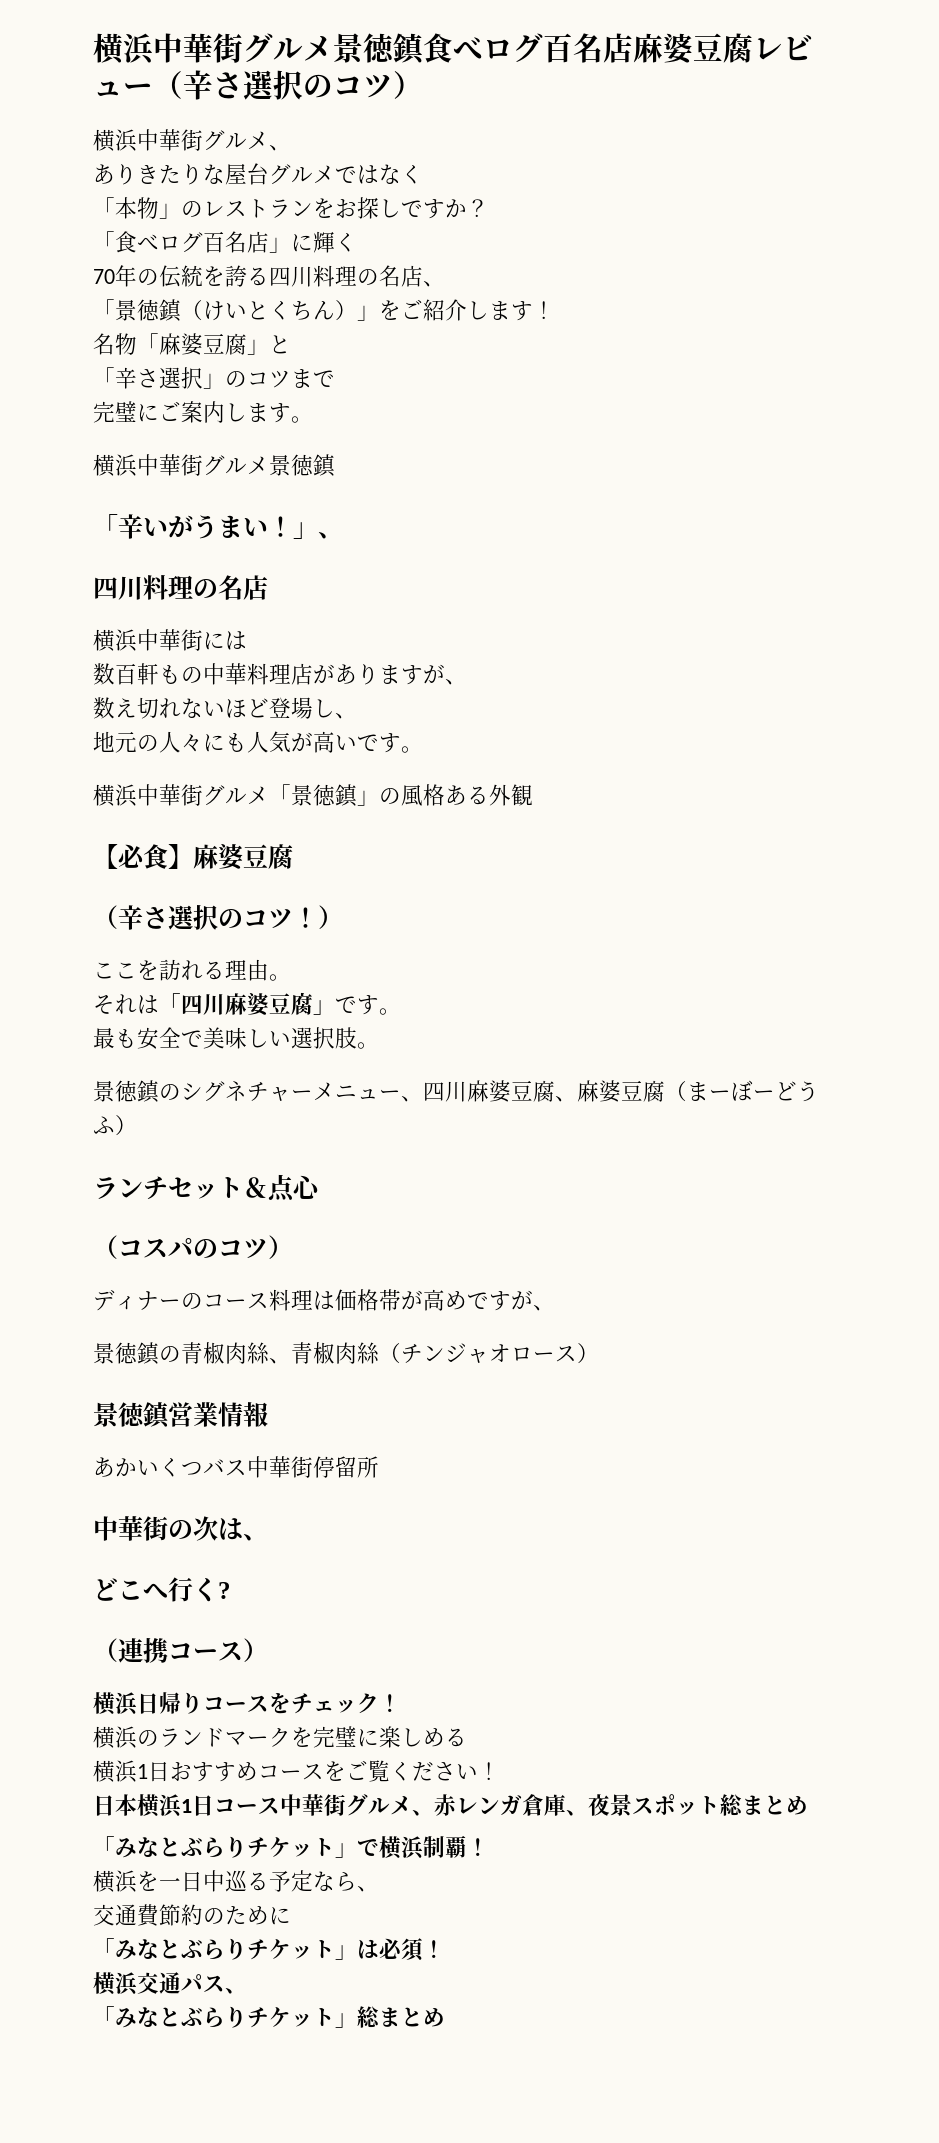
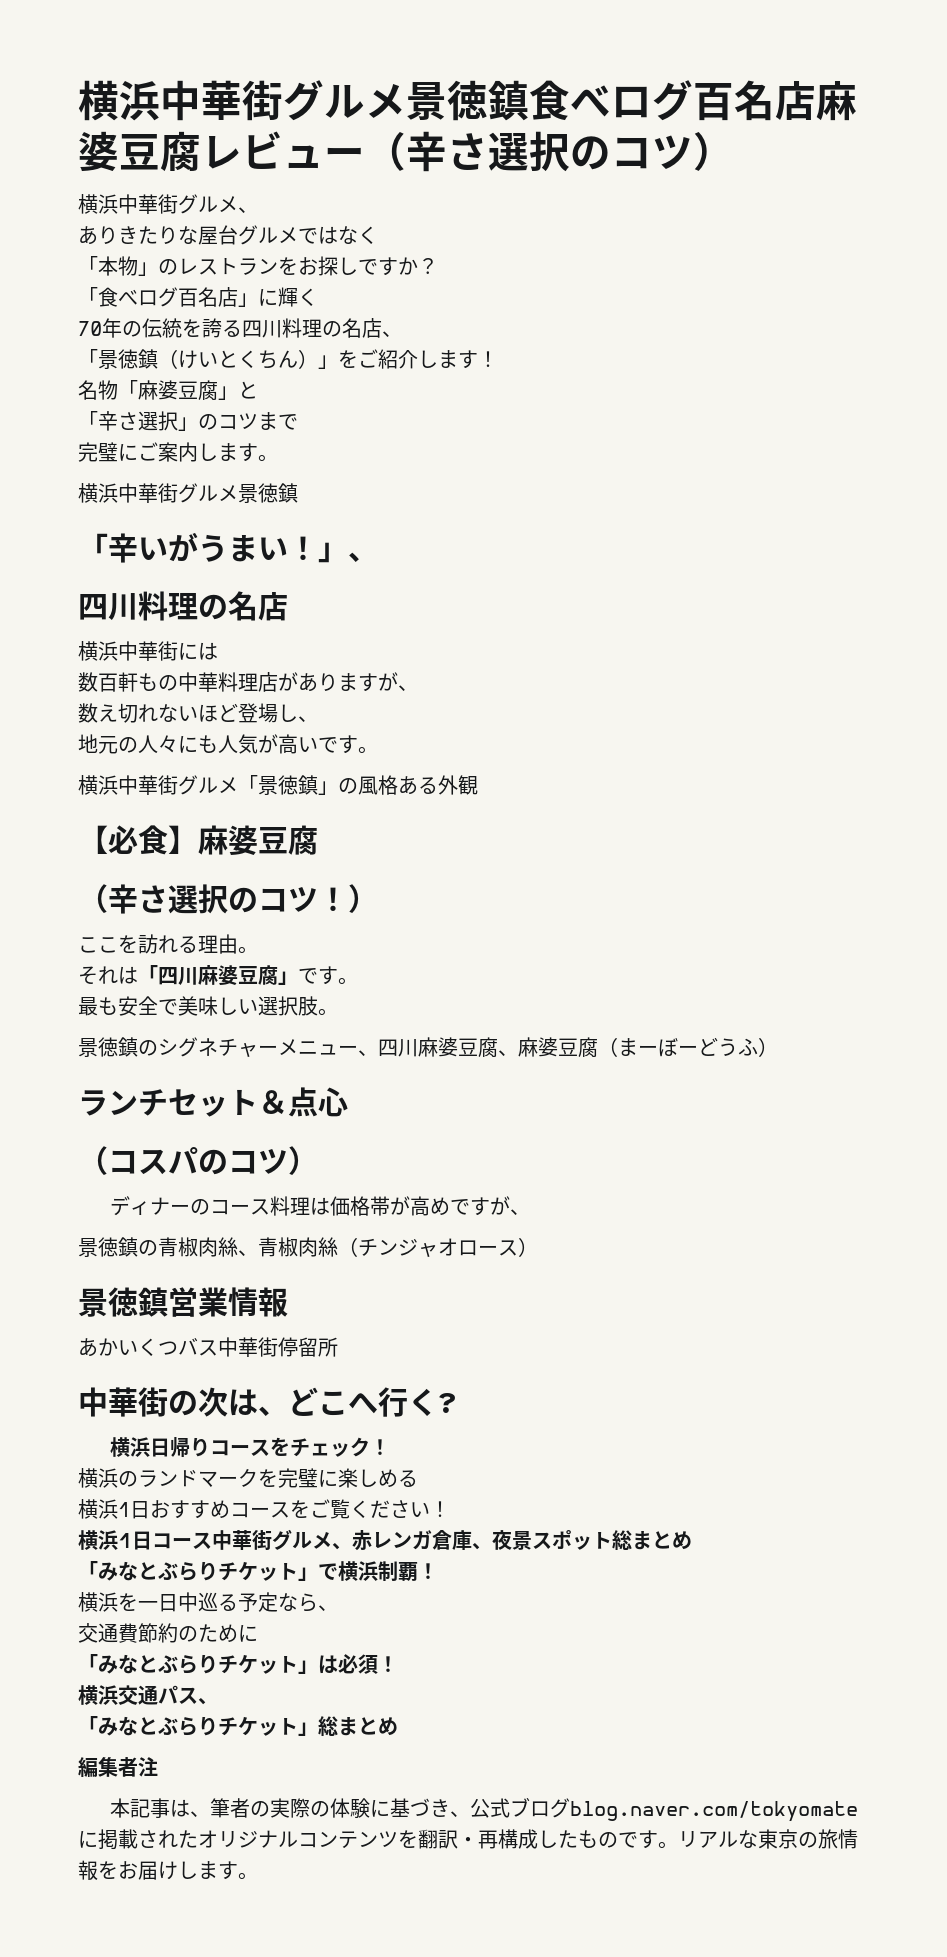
(268, 1537) // -> (288, 1411) none
[93,1638,268,1663] // （連携コース） -> (456, 1403) none
[93,1794,137,1816] 日本 -> (450, 1509) none
(445, 2017) none -> [78,1757,158,1777] [109,1797,858,1822] [78,1829,858,1850] [78,1860,258,1881] // 編集者注 // 本記事は、筆者の実際の体験に基づき、公式ブログblog.naver.com/tokyomateに掲載されたオリジナルコンテンツを翻訳・再構成したものです。リアルな東京の旅情報をお届けします。

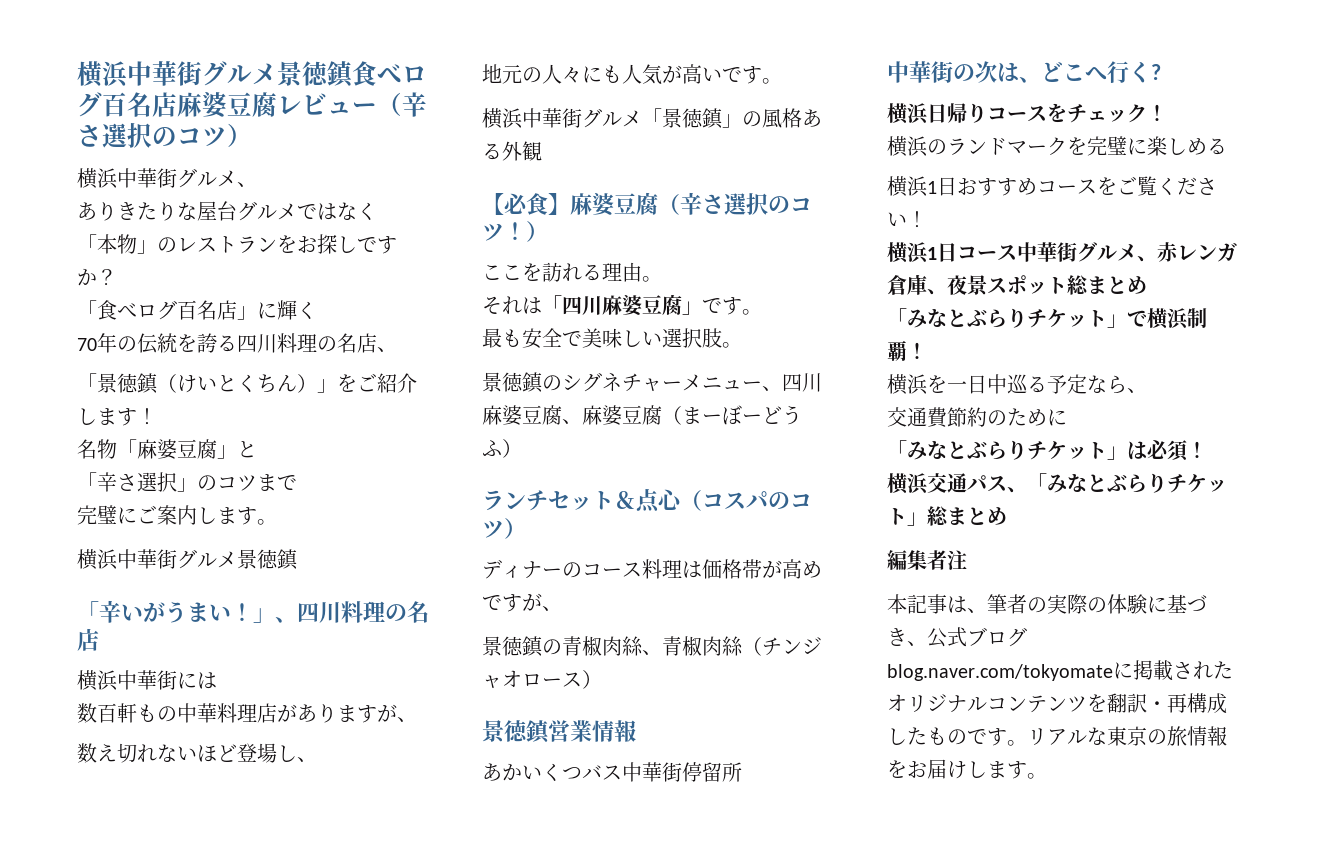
(378, 557) // -> (297, 620) none
(318, 840) // -> (658, 203) none
(348, 1102) // -> (683, 499) none
(218, 1701) // -> (1027, 490) none

